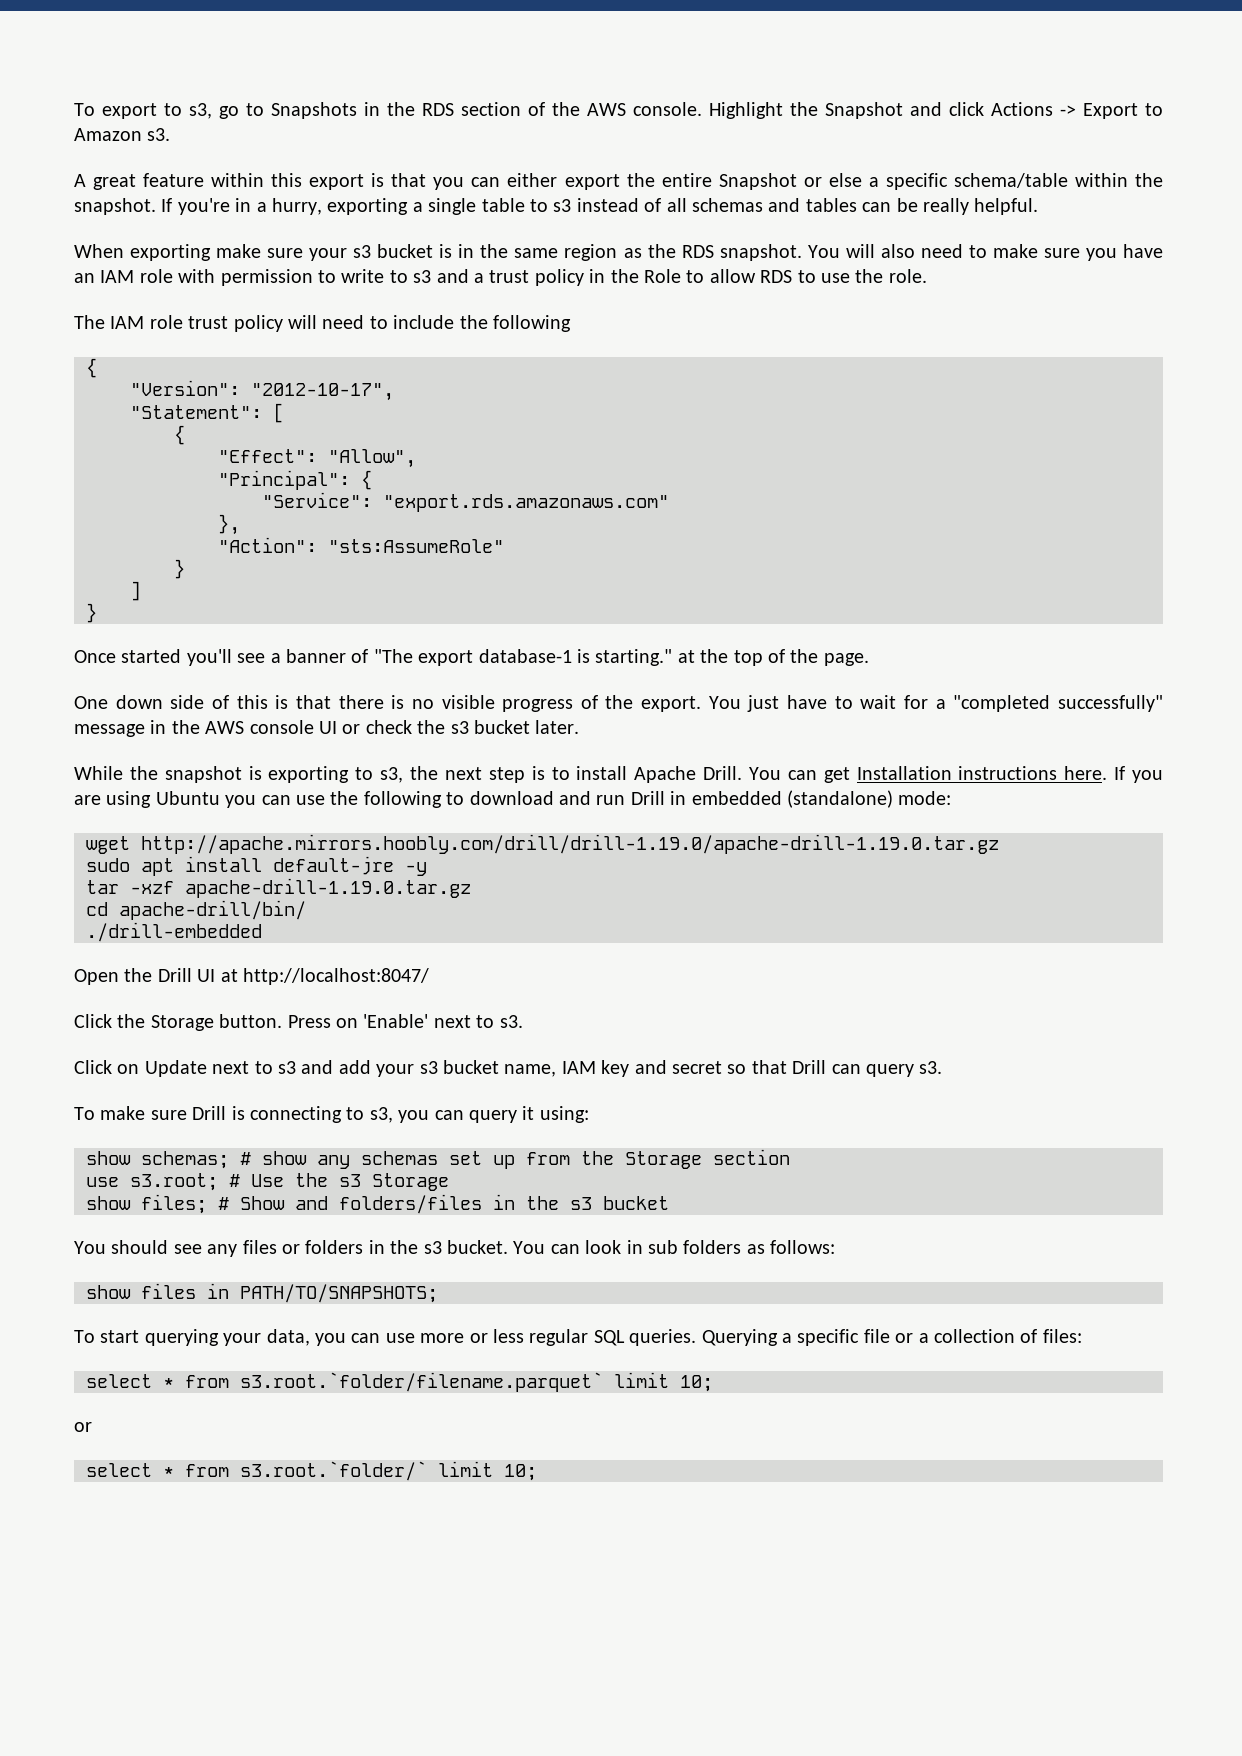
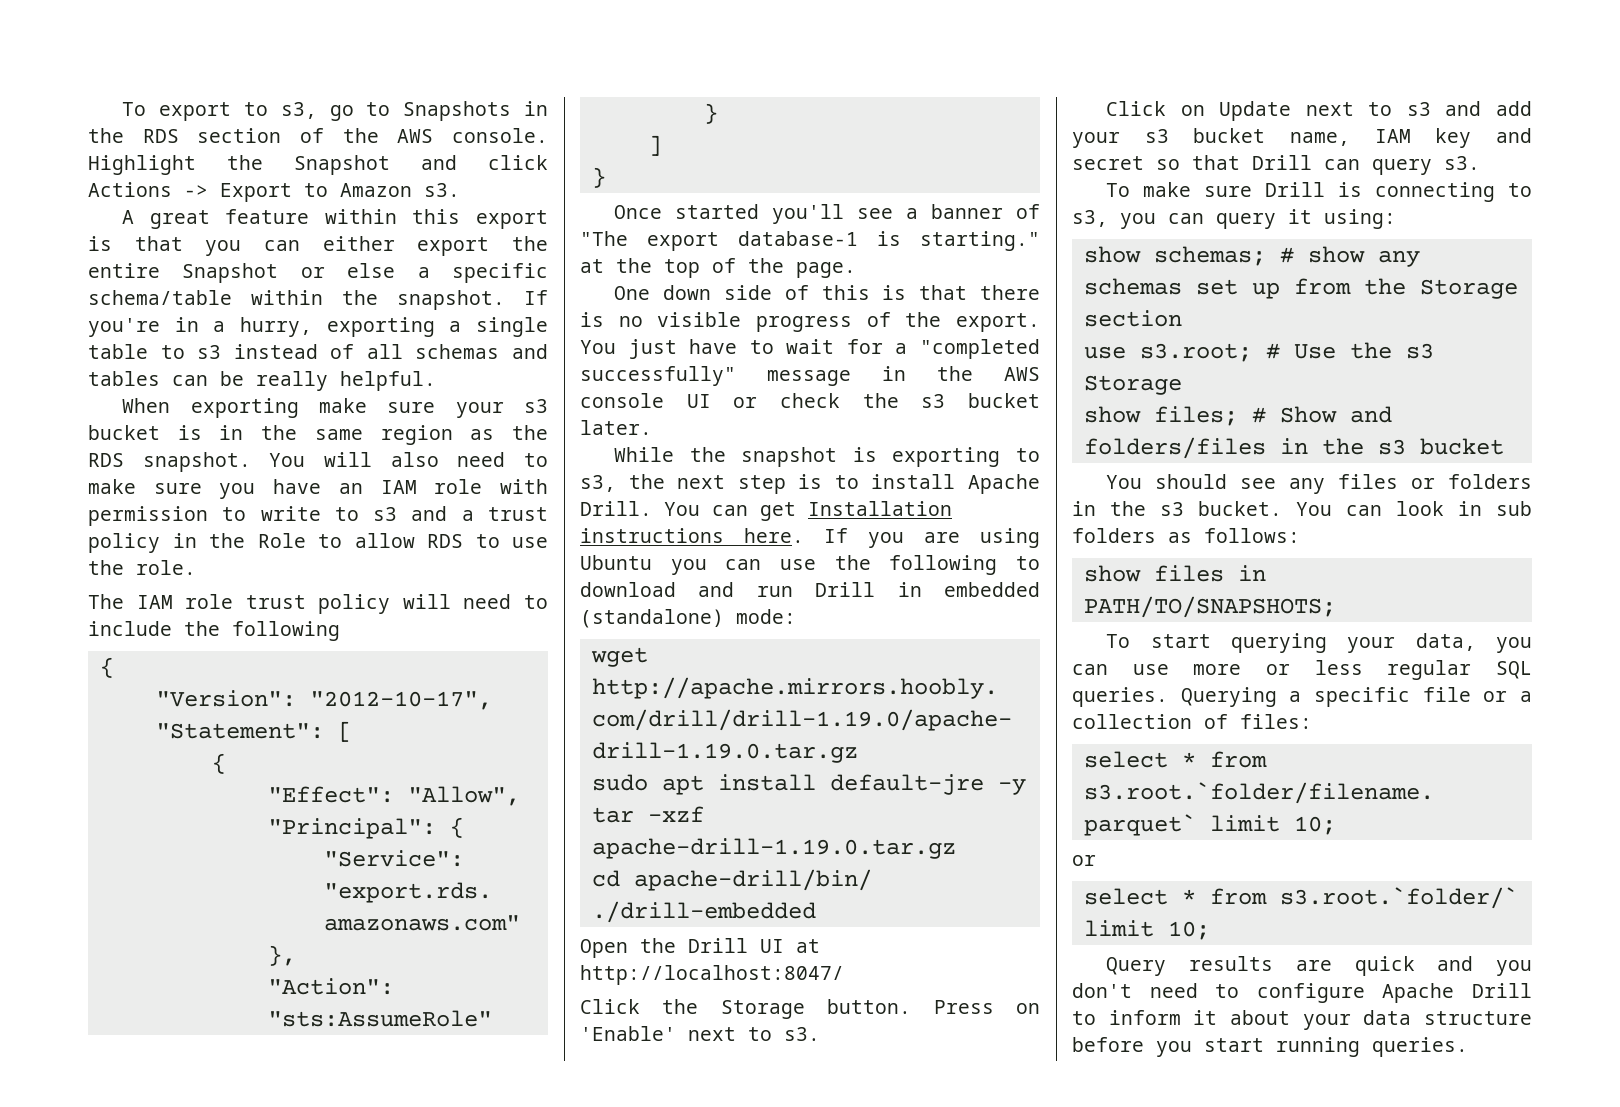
(537, 1472) none -> [1106,956,1532,976] [1072,983,1532,1003] [1072,1010,1532,1030] [1072,1037,1468,1057] // Query results are quick and you don't need to configure Apache Drill to inform it about your data structure before you start running queries.

